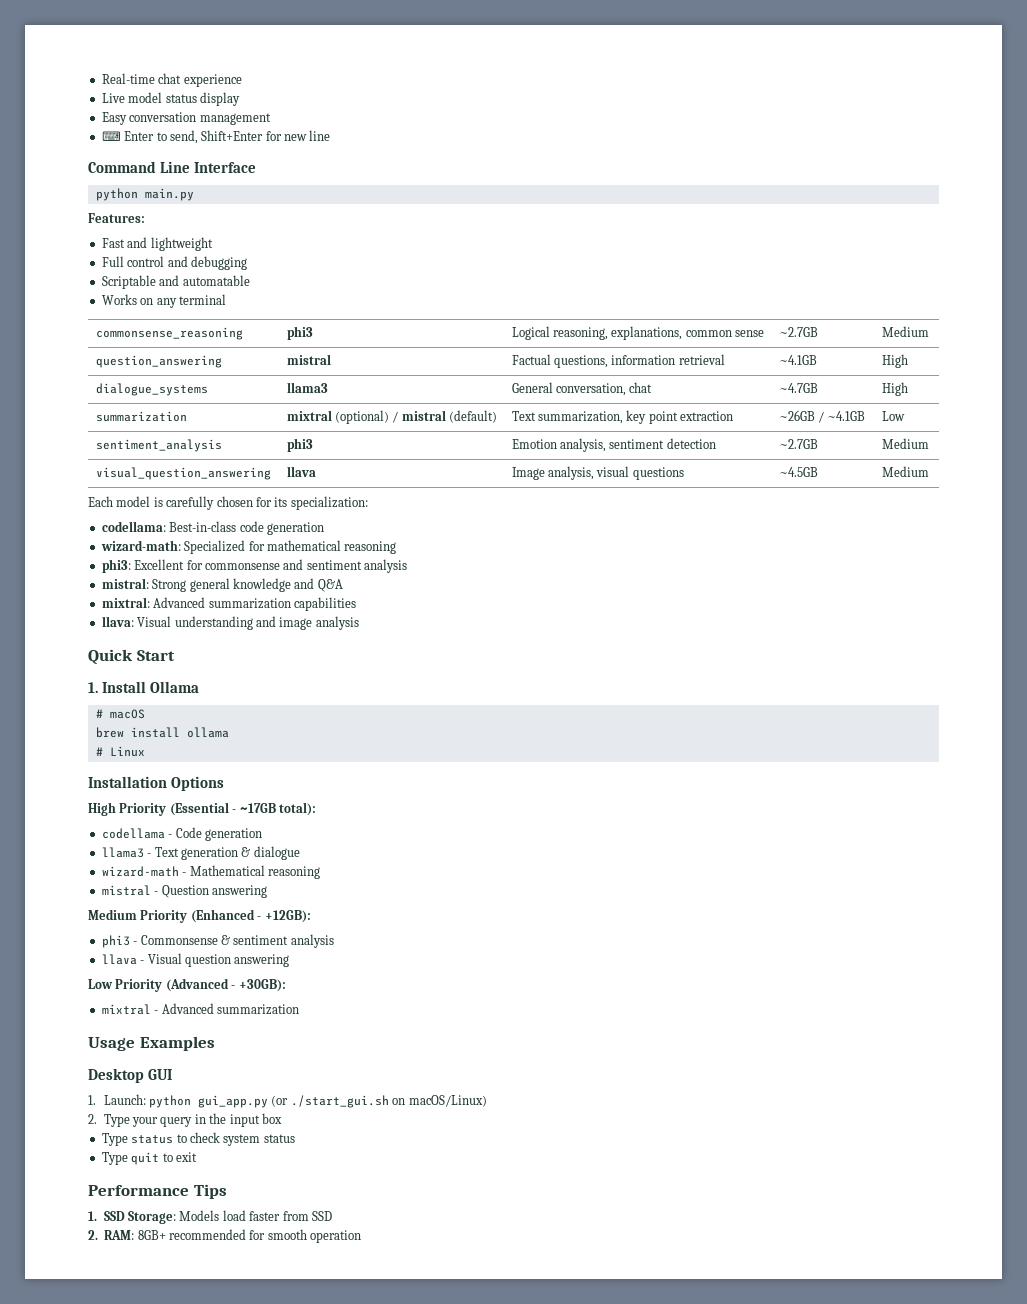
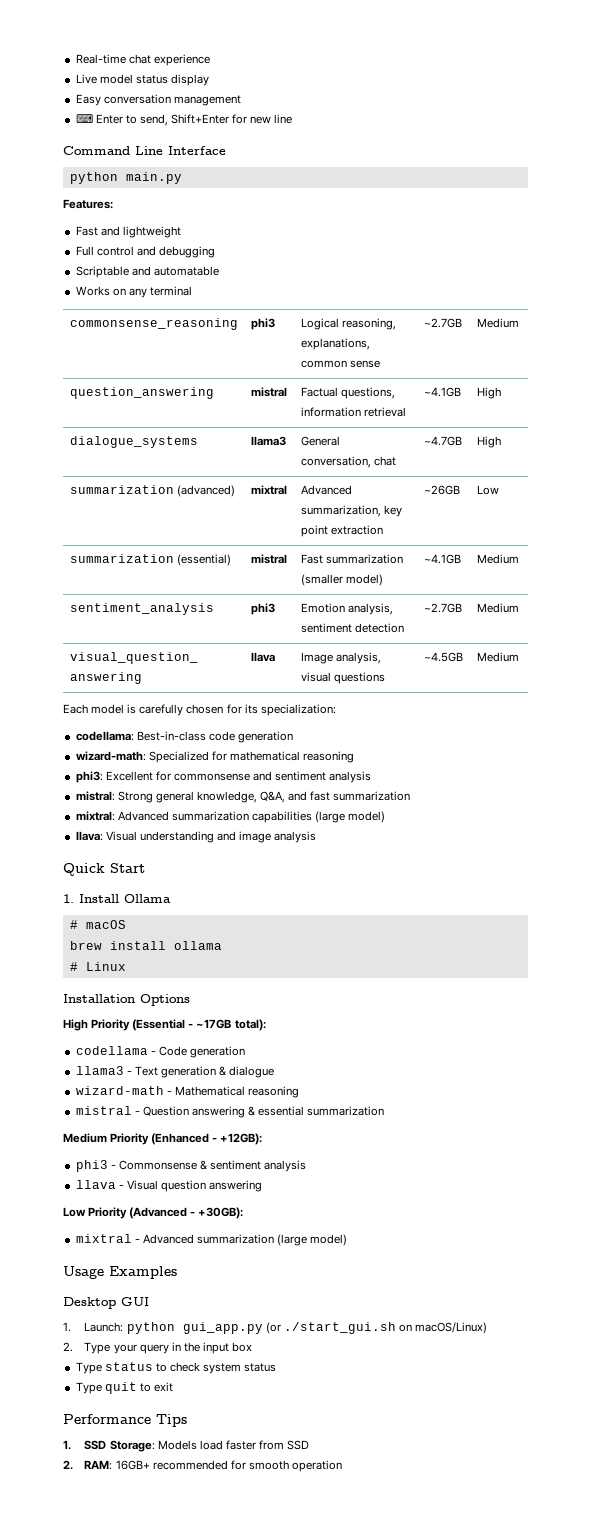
[286,410,498,424] [511,411,536,421] | mixtral (optional) / mistral (default) | Text -> [176,485,235,497] [250,485,287,495] [300,485,352,495] (advanced) | mixtral | Advanced
[818,411,866,423] [881,411,905,421] / ~4.1GB | Low -> [476,485,499,495] [69,554,231,566] [250,554,287,564] [300,554,403,564] [300,574,383,586] [423,554,461,564] [476,554,519,564] | Low // summarization (essential) | mistral | Fast summarization (smaller model) | ~4.1GB | Medium
[232,578,343,592] knowledge and Q&A -> [196,791,411,803] knowledge, Q&A, and fast summarization
(356, 604) none -> [315,811,386,823] (large model)
(267, 891) none -> [248,1106,385,1116] & essential summarization
(299, 1009) none -> [277,1234,348,1246] (large model)
[137,1230,166,1240] 8GB+ -> [115,1460,150,1470] 16GB+

